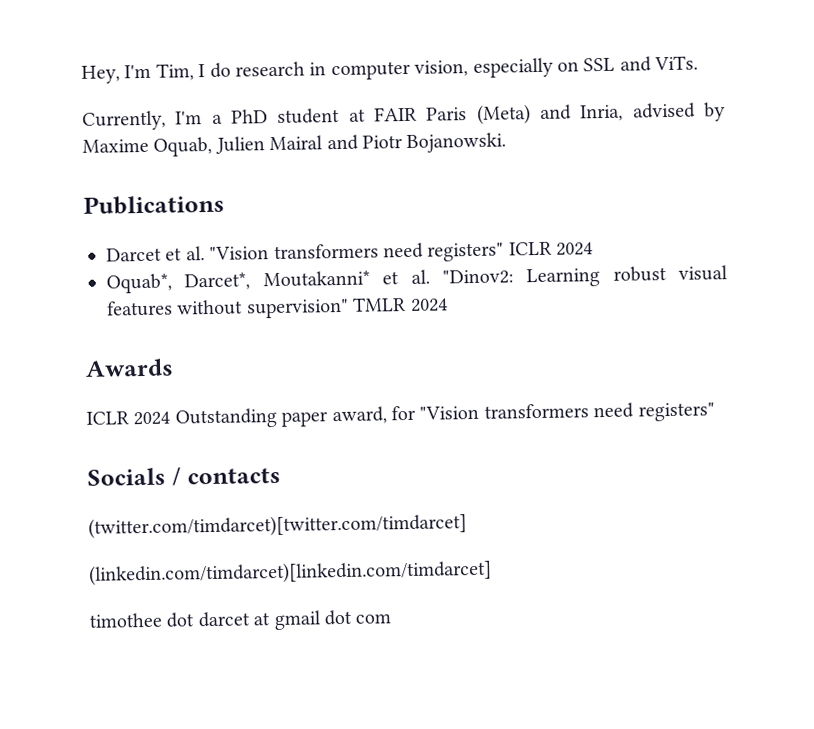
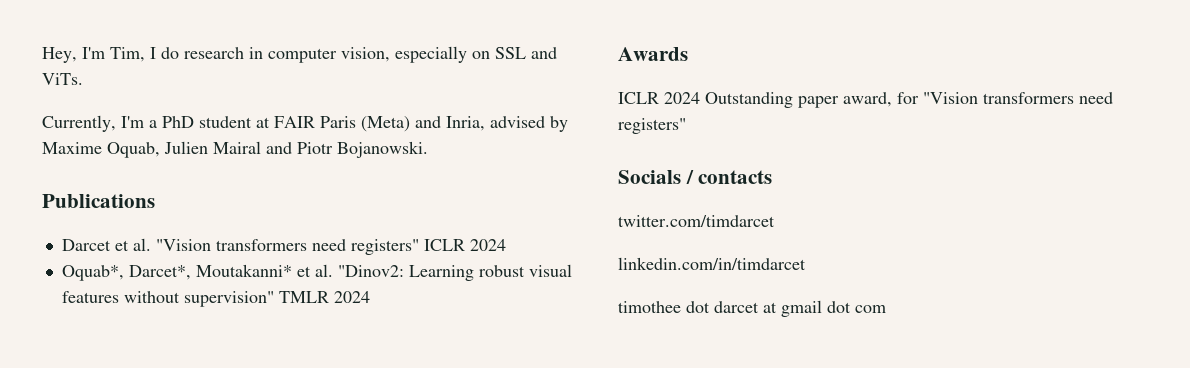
[88,513,467,539] [89,559,492,586] (twitter.com/timdarcet)[twitter.com/timdarcet] // (linkedin.com/timdarcet)[linkedin.com/timdarcet] -> [618,215,775,227] [618,257,806,270] twitter.com/timdarcet // linkedin.com/in/timdarcet

